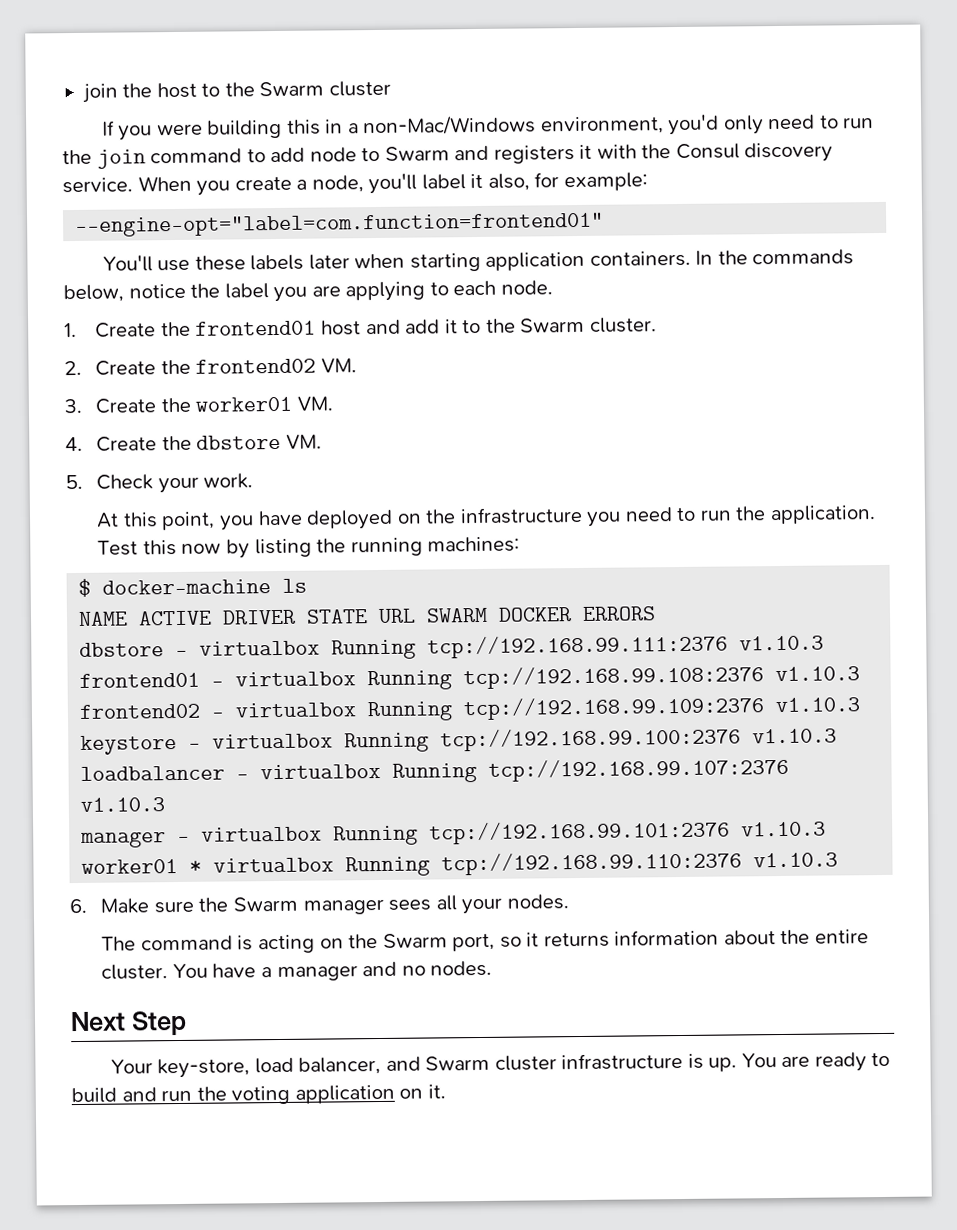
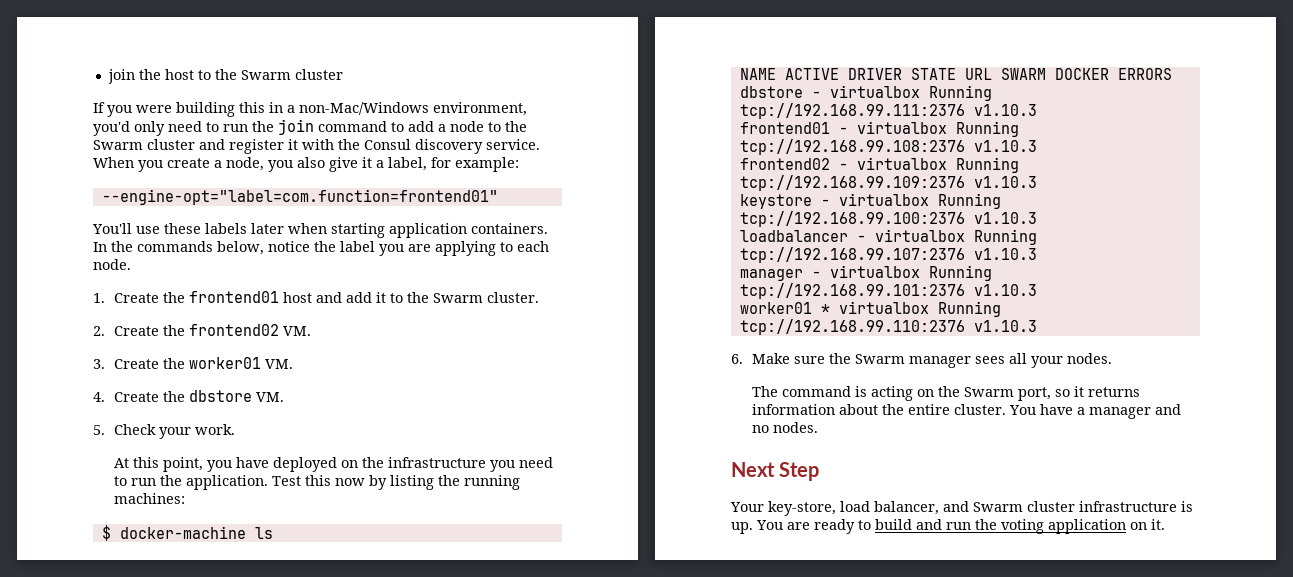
(306, 155) none -> [438,124,446,132] a
[384,145,575,164] Swarm and registers -> [505,121,527,132] [93,139,284,154] the Swarm cluster and register
[368,173,530,195] you'll label it also, -> [268,157,427,172] you also give it a label,

